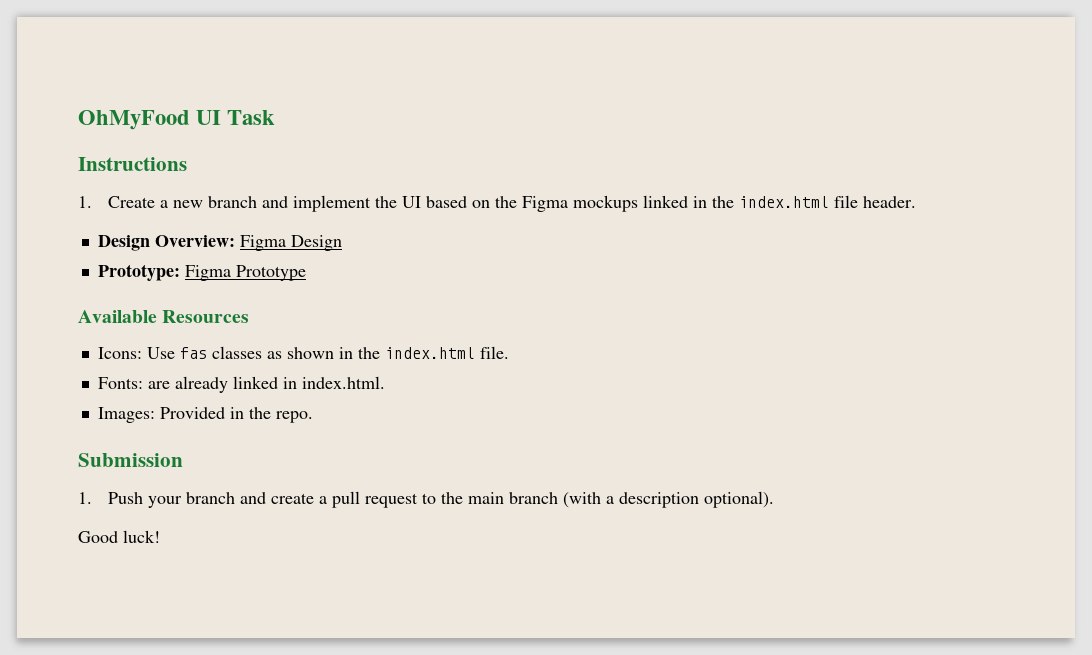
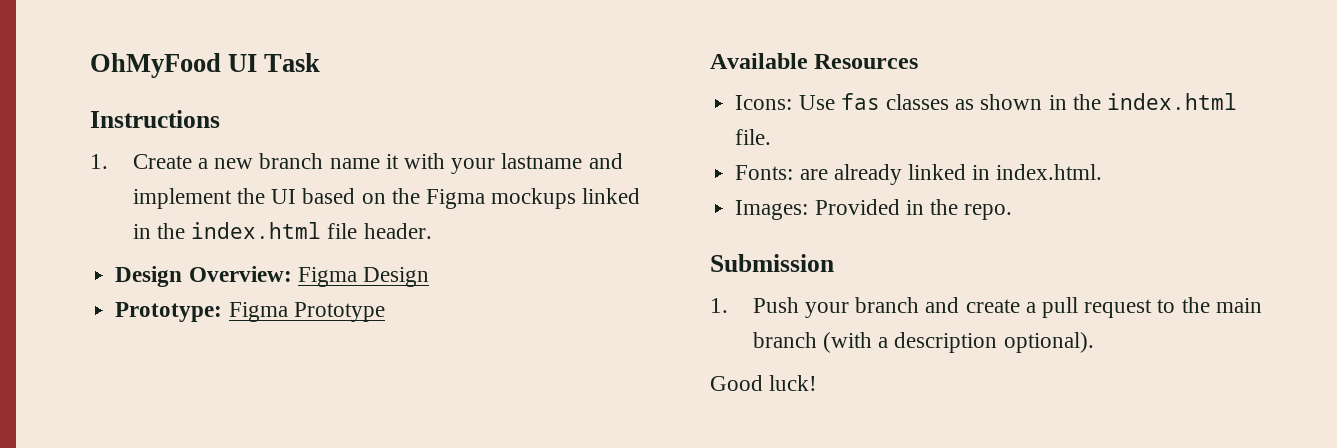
(258, 202) none -> [329,153,583,174] name it with your lastname

